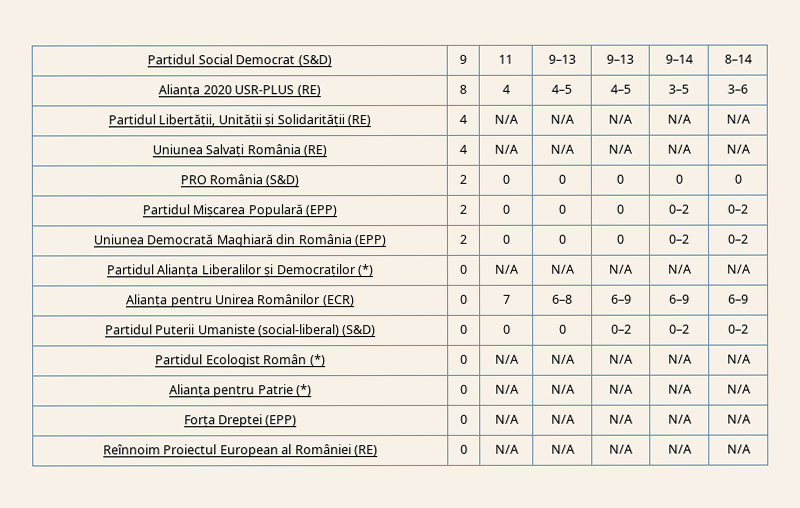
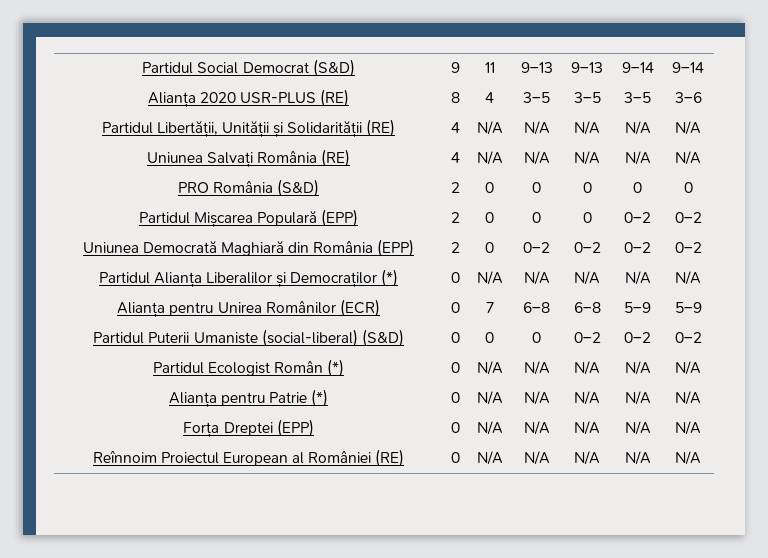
[723,54,752,64] 8–14 -> [672,62,704,73] 9–14
[551,84,572,94] [609,84,631,94] 4–5 | 4–5 -> [523,92,550,103] [573,92,601,103] 3–5 | 3–5
[557,234,566,244] [616,234,624,244] 0 | 0 -> [523,242,550,253] [573,242,601,253] 0–2 | 0–2
[610,294,632,304] [669,294,690,304] [728,294,749,304] 6–9 | 6–9 | 6–9 -> [573,302,601,313] [624,302,651,313] [674,302,702,313] 6–8 | 5–9 | 5–9

